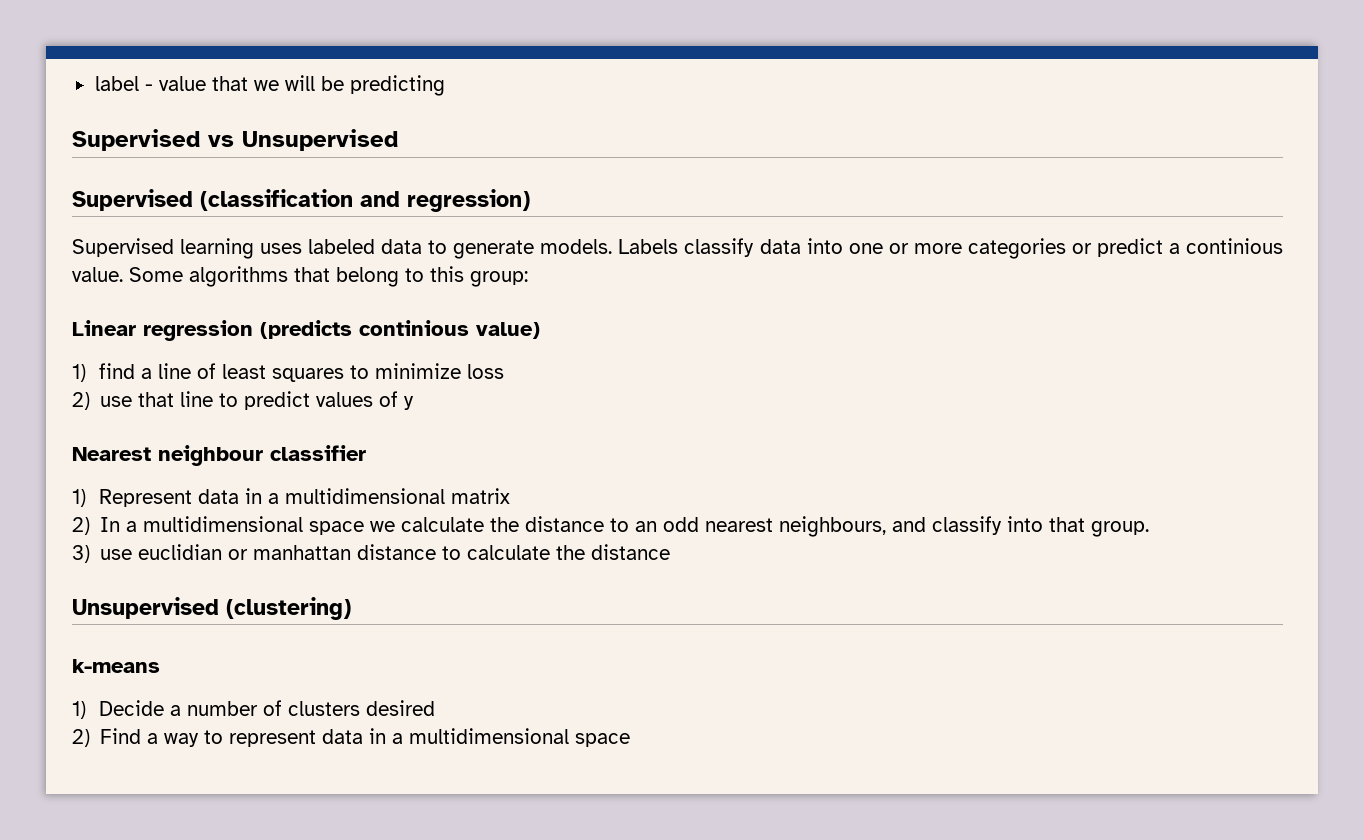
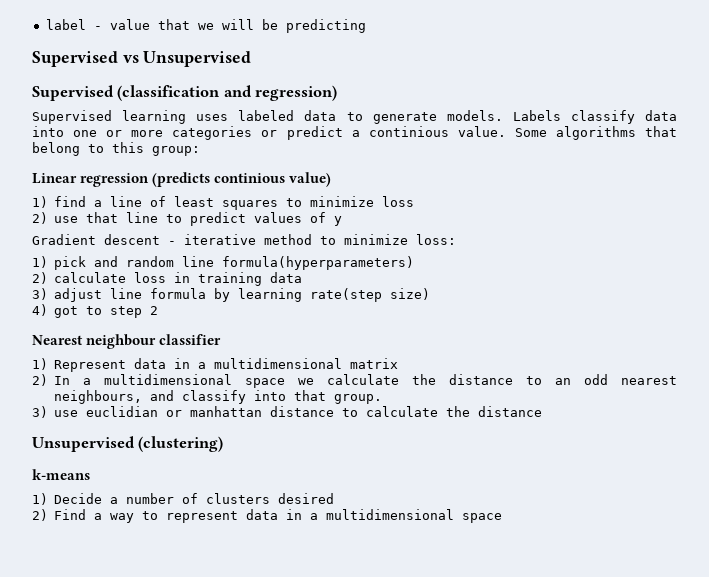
(415, 403) none -> [32,234,456,245] [32,256,415,270] [32,272,303,286] [32,288,431,302] [32,304,159,318] // Gradient descent - iterative method to minimize loss: // 1) pick and random line formula(hyperparameters) // 2) calculate loss in training data // 3) adjust line formula by learning rate(step size) // 4) got to step 2

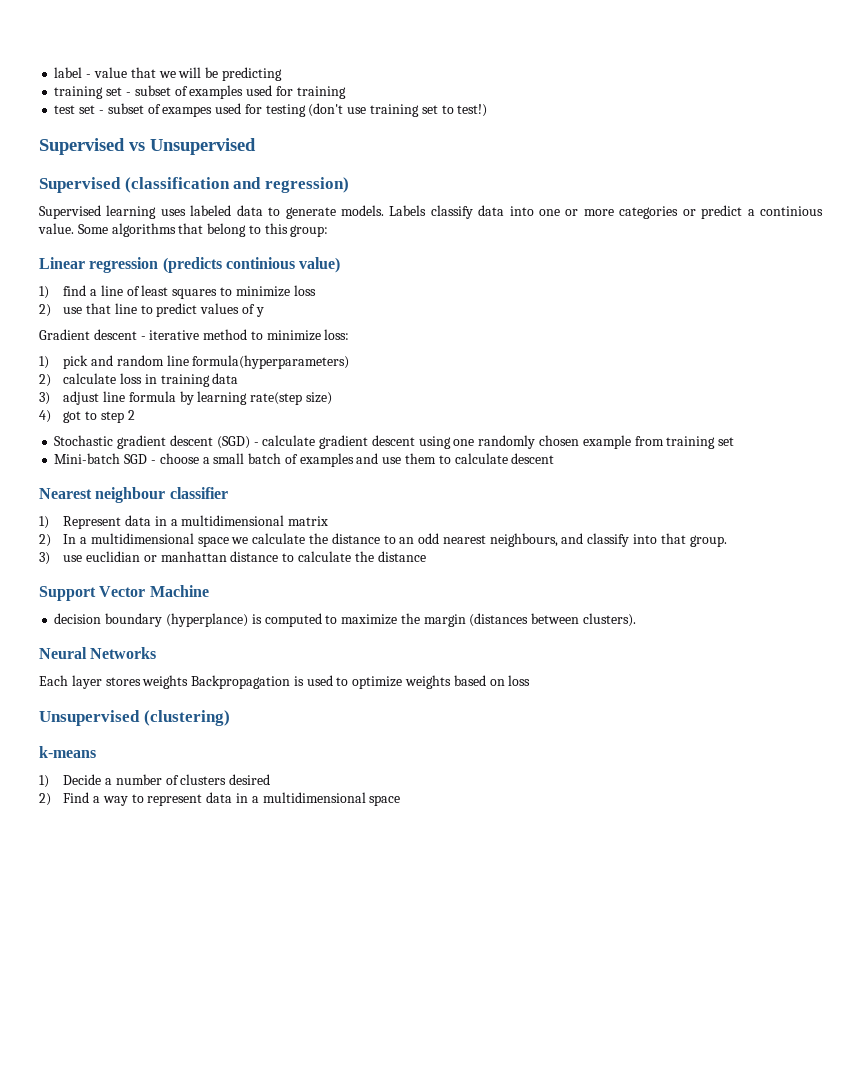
(366, 26) none -> [54,85,346,99] [54,103,488,117] // training set - subset of examples used for training // test set - subset of exampes used for testing (don't use training set to test!)
(159, 310) none -> [54,435,735,449] [54,453,555,467] // Stochastic gradient descent (SGD) - calculate gradient descent using one randomly chosen example from training set // Mini-batch SGD - choose a small batch of examples and use them to calculate descent
(543, 411) none -> [39,585,209,601] [54,613,636,627] [39,647,157,659] [39,675,531,689] // Support Vector Machine // decision boundary (hyperplance) is computed to maximize the margin (distances between clusters). // Neural Networks // Each layer stores weights Backpropagation is used to optimize weights based on loss

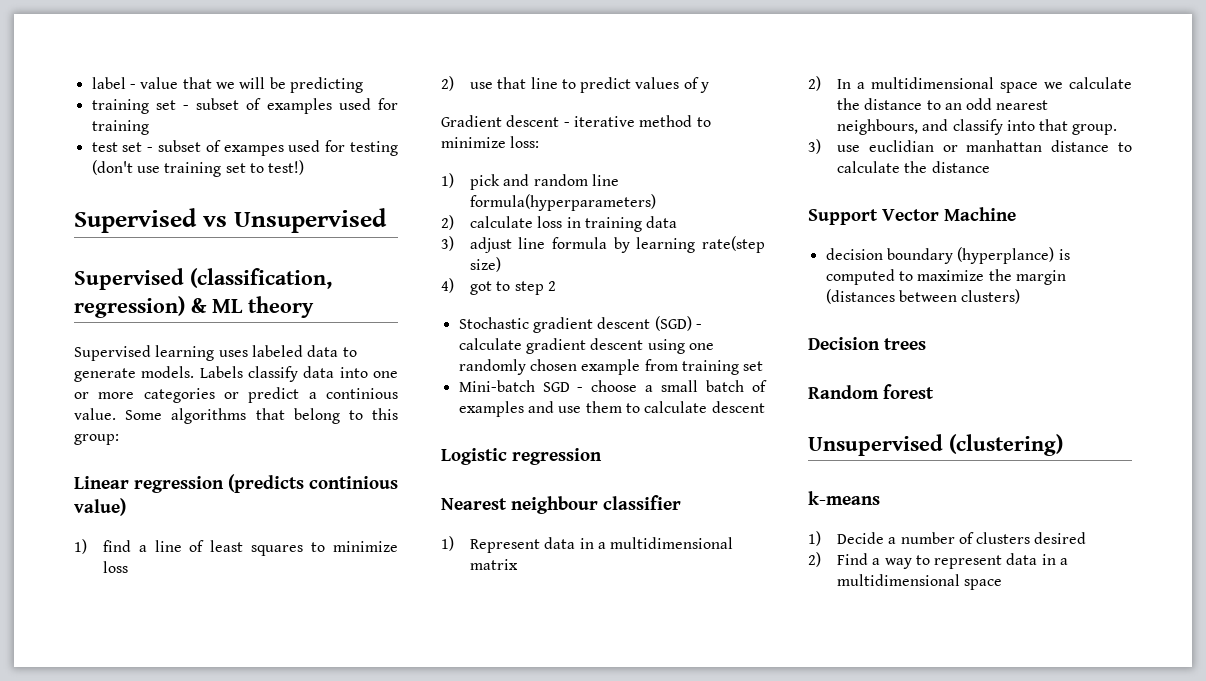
[124,177,262,193] (classification and -> [190,268,332,289] (classification,
(349, 185) none -> [191,296,314,318] & ML theory
(555, 458) none -> [441,448,602,465] // Logistic regression
[582,613,636,627] [39,647,157,659] [39,675,531,689] clusters). // Neural Networks // Each layer stores weights Backpropagation is used to optimize weights based on loss -> [961,289,1021,304] [808,337,926,350] [808,384,934,399] clusters) // Decision trees // Random forest

